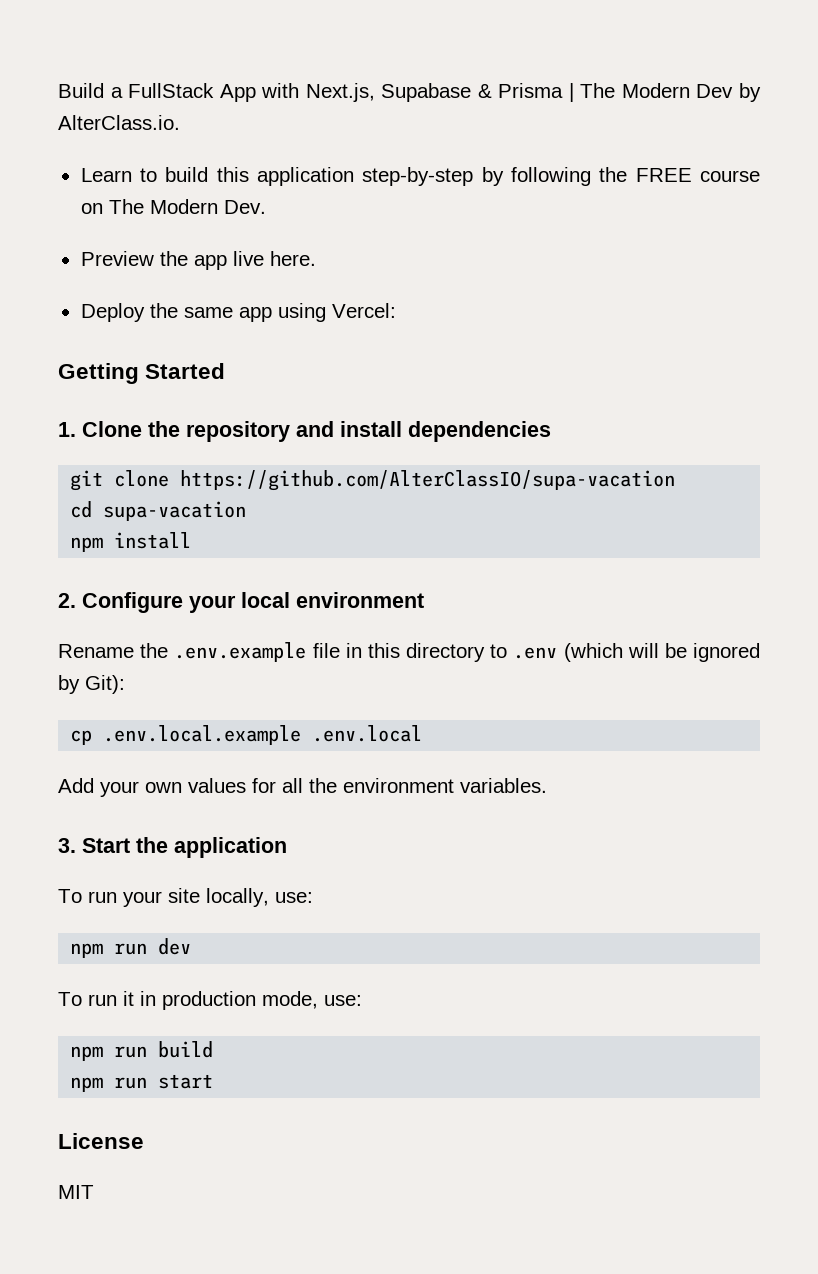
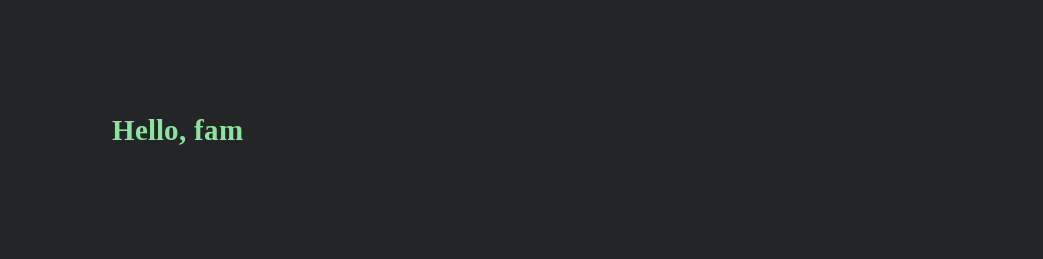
[58,83,762,102] [58,115,180,130] [80,167,761,186] [80,199,266,214] [80,251,316,270] [80,303,396,322] [58,363,226,384] [58,421,551,442] [70,470,676,491] [70,501,247,521] [70,532,192,552] [58,592,424,613] [58,642,760,662] [58,675,125,694] [70,725,423,745] [58,778,547,797] [58,837,287,858] [58,888,313,907] [70,938,192,958] [58,991,362,1010] [70,1041,214,1061] [70,1074,214,1092] [58,1133,144,1149] [58,1185,94,1199] Build a FullStack App with Next.js, Supabase & Prisma | The Modern Dev by AlterClass.io. // Learn to build this application step-by-step by following the FREE course on The Modern Dev. // Preview the app live here. // Deploy the same app using Vercel: // Getting Started // 1. Clone the repository and install dependencies // git clone https://github.com/AlterClassIO/supa-vacation // cd supa-vacation // npm install // 2. Configure your local environment // Rename the .env.example file in this directory to .env (which will be ignored by Git): // cp .env.local.example .env.local // Add your own values for all the environment variables. // 3. Start the application // To run your site locally, use: // npm run dev // To run it in production mode, use: // npm run build // npm run start // License // MIT -> [112,119,243,145] Hello, fam

